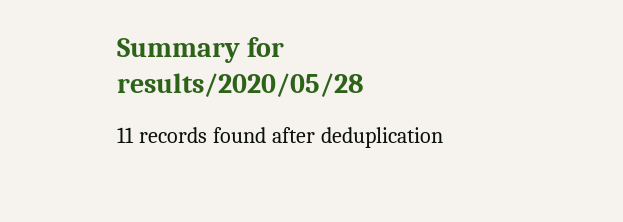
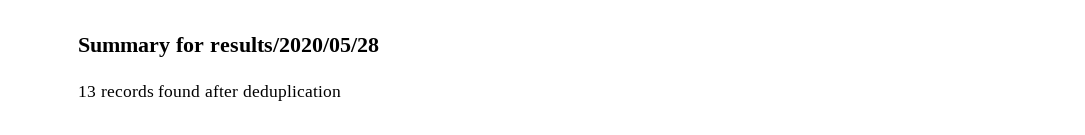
[117,127,134,143] 11 -> [78,86,96,97] 13

